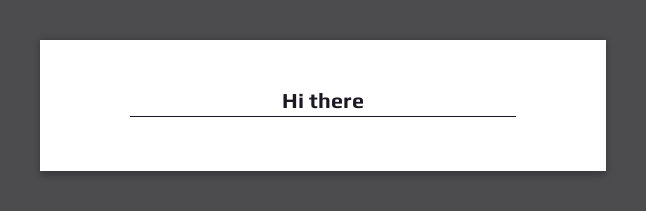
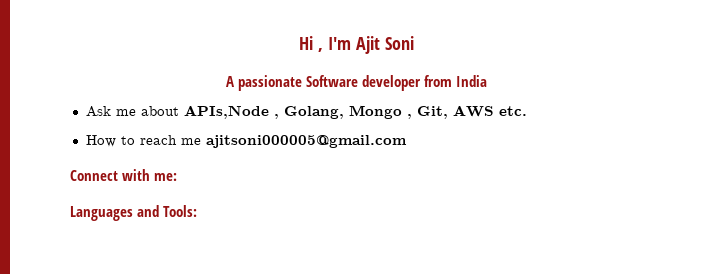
[309,92,365,109] there -> [318,36,414,54] [225,75,488,91] [85,105,527,119] [85,135,407,148] [70,169,178,181] [70,205,198,221] , I'm Ajit Soni // A passionate Software developer from India // Ask me about APIs,Node , Golang, Mongo , Git, AWS etc. // How to reach me ajitsoni000005@gmail.com // Connect with me: // Languages and Tools:

